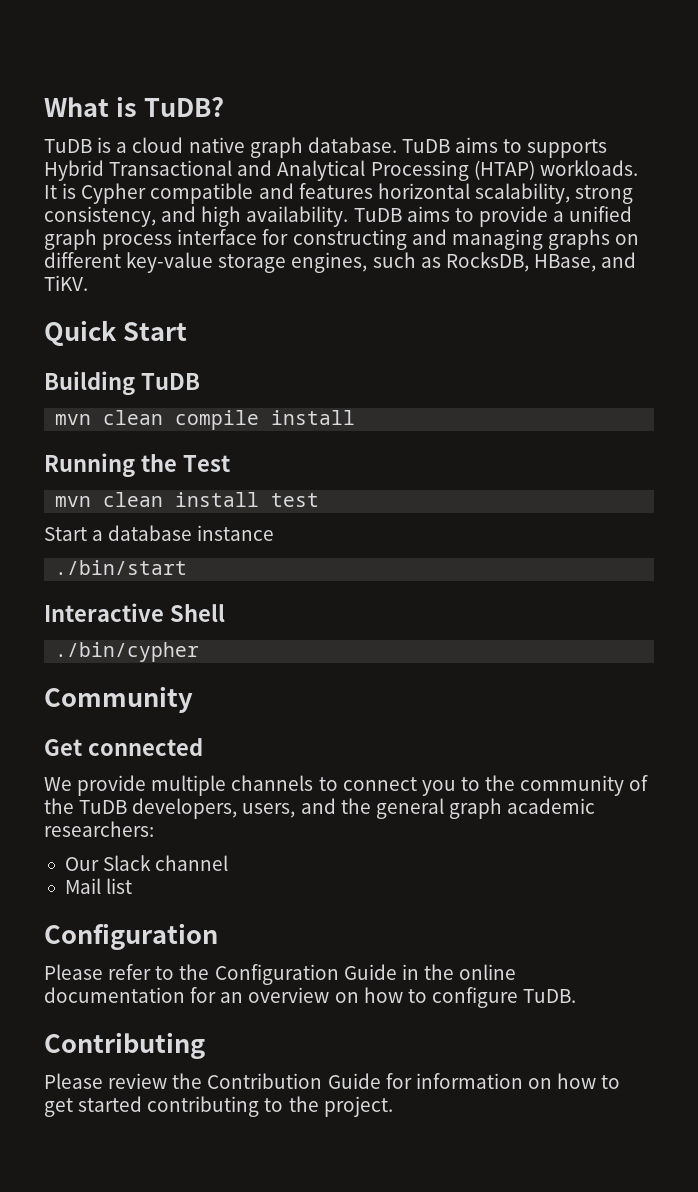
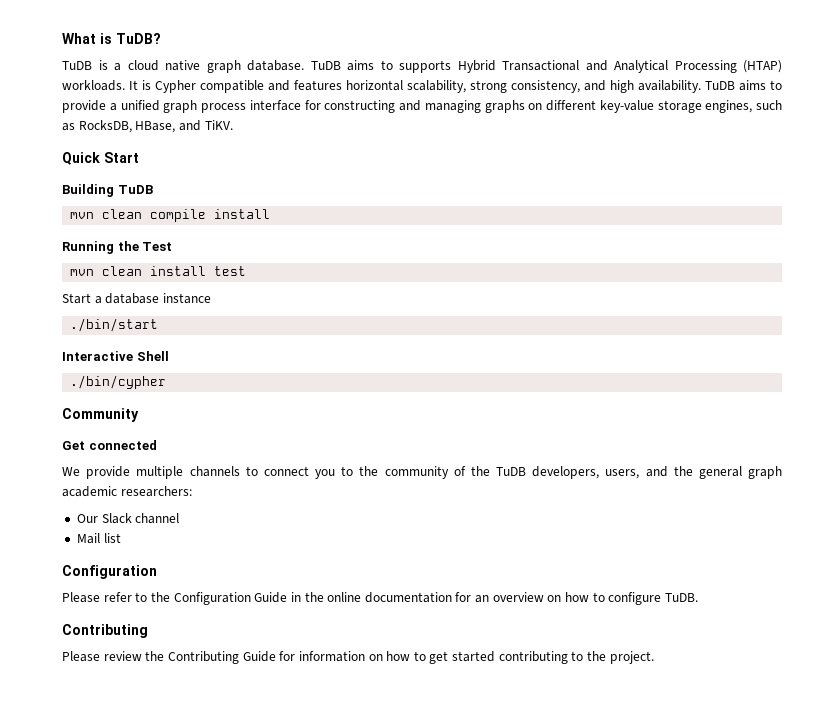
[207,1073,323,1089] Contribution -> [167,651,239,664] Contributing

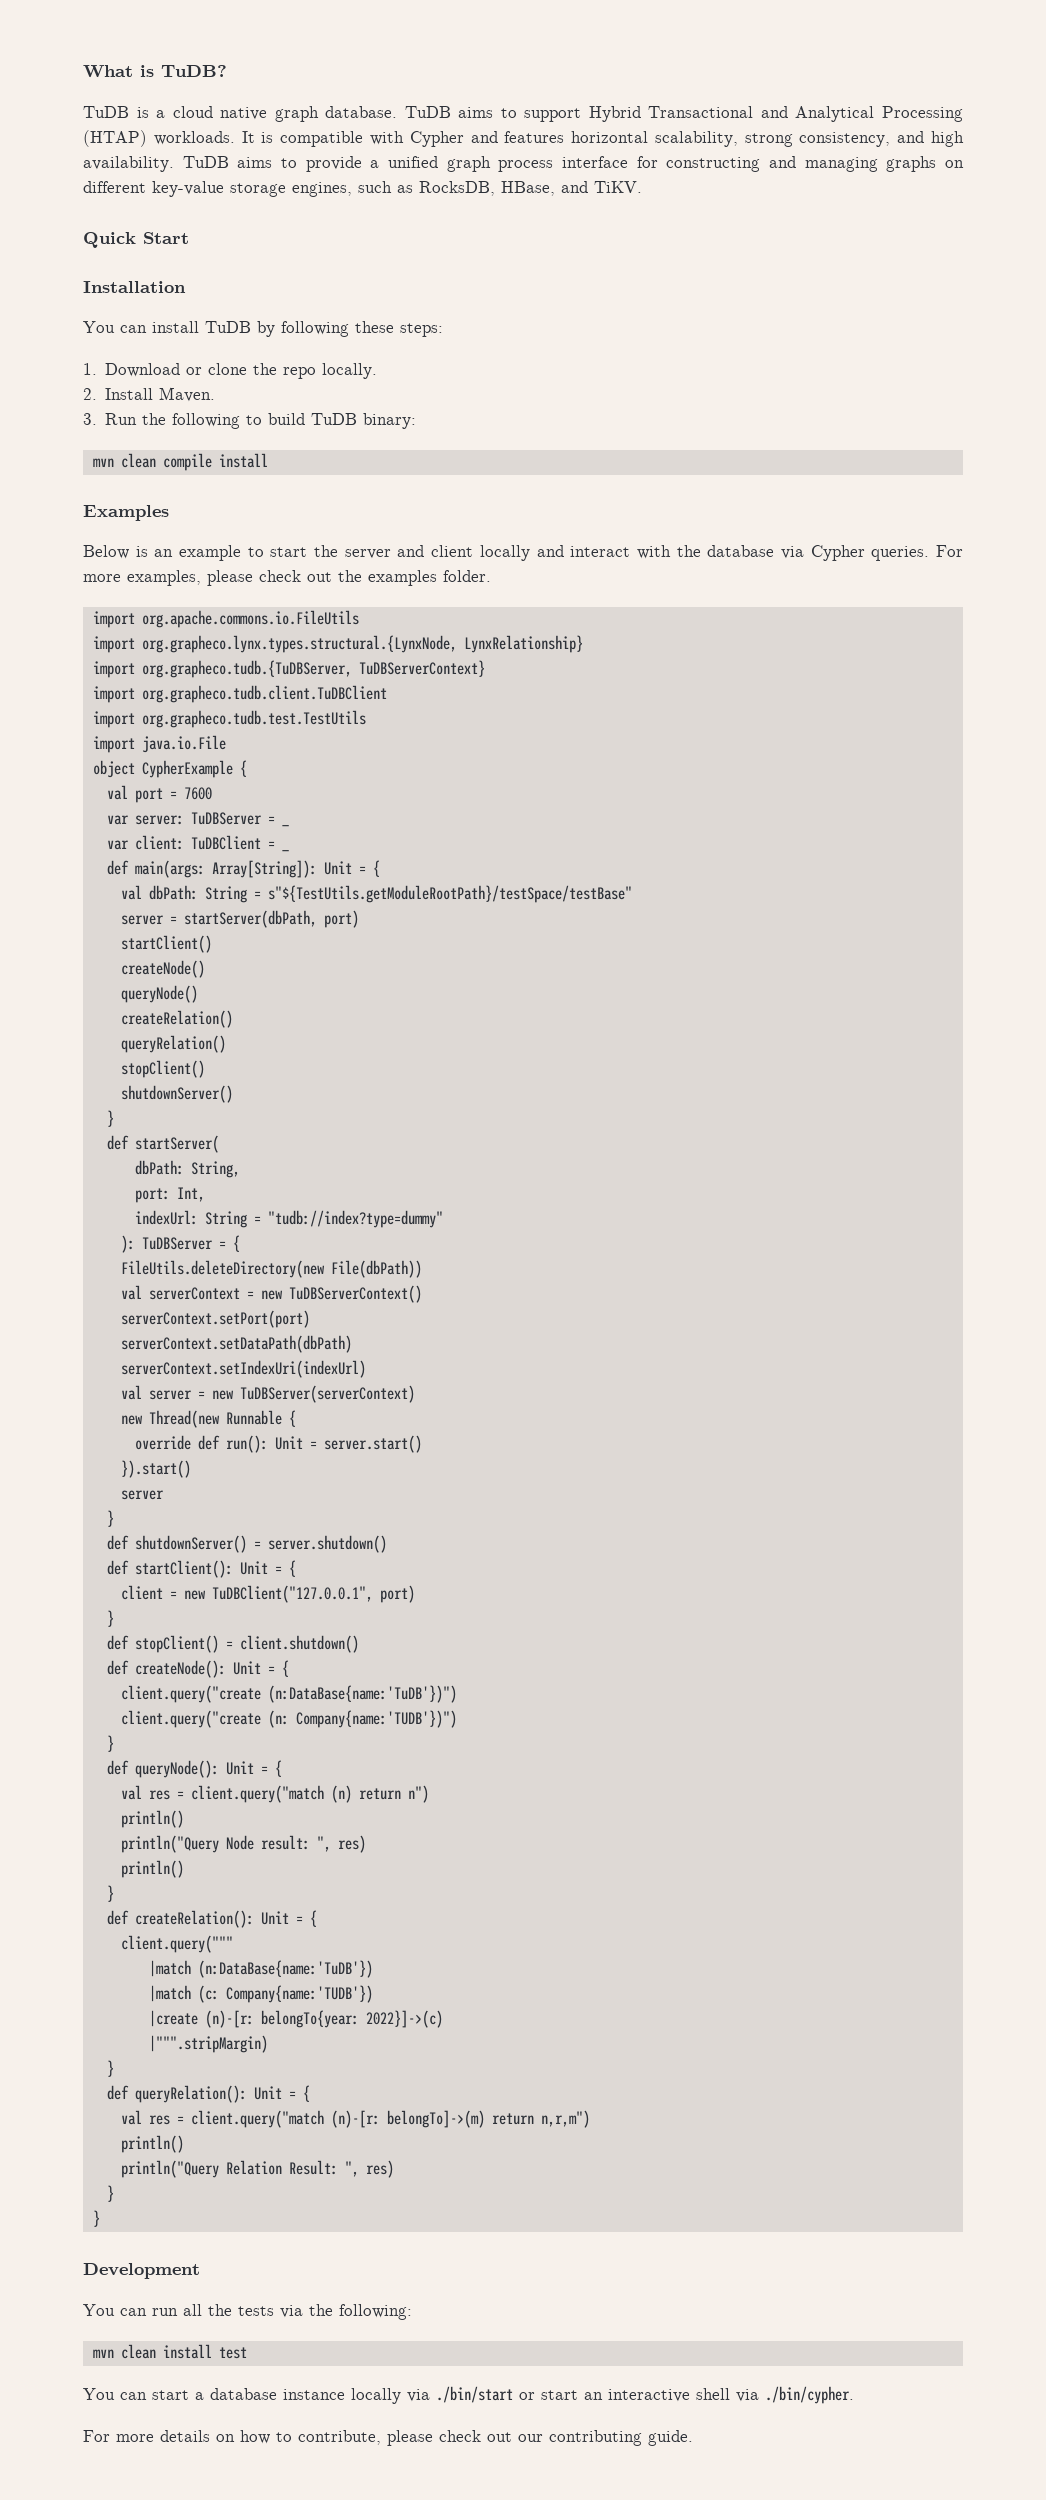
[399,60,451,73] supports -> [524,108,582,122] support
[155,80,264,93] Cypher compatible -> [280,131,464,147] compatible with Cypher
[62,184,153,197] [70,209,271,222] [62,241,173,254] Building TuDB // mvn clean compile install // Running the Test -> [83,281,186,293] [83,321,443,337] [83,363,378,379] [83,387,216,402] [83,413,417,429] [92,453,268,471] [83,505,169,521] [83,545,964,561] [83,570,491,586] [92,610,359,628] [92,635,583,653] [92,660,485,678] [92,685,387,703] [92,710,366,728] [92,735,226,753] [92,760,247,778] [106,785,212,803] [106,812,275,825] [281,824,289,827] [106,835,275,850] [281,849,289,852] [106,860,380,878] [120,885,632,903] [120,910,359,928] [120,935,212,953] [120,960,205,978] [120,985,198,1003] [120,1010,233,1028] [120,1035,226,1053] [120,1060,205,1078] [120,1085,233,1103] [106,1110,114,1127] [106,1135,219,1153] [134,1160,240,1178] [134,1187,205,1203] [134,1210,443,1228] [120,1235,240,1253] [120,1260,422,1278] [120,1285,422,1303] [120,1310,310,1328] [120,1335,352,1353] [120,1360,366,1378] [120,1385,415,1403] [120,1410,296,1428] [134,1435,422,1453] [120,1460,191,1478] [120,1490,164,1500] [106,1510,114,1527] [106,1535,387,1553] [106,1560,296,1578] [120,1585,415,1603] [106,1610,114,1627] [106,1635,359,1653] [106,1660,289,1678] [120,1685,457,1703] [120,1710,457,1728] [106,1735,114,1752] [106,1760,282,1778] [120,1785,429,1803] [120,1810,184,1828] [120,1835,366,1853] [120,1860,184,1878] [106,1885,114,1902] [106,1910,317,1928] [120,1935,233,1953] [148,1960,373,1978] [148,1985,373,2003] [148,2010,443,2028] [148,2035,268,2053] [106,2060,114,2077] [106,2085,310,2103] [120,2110,590,2128] [120,2135,184,2153] [120,2160,394,2178] [106,2185,114,2202] [92,2210,100,2227] [83,2263,200,2279] [83,2304,412,2320] Installation // You can install TuDB by following these steps: // 1. Download or clone the repo locally. // 2. Install Maven. // 3. Run the following to build TuDB binary: // mvn clean compile install // Examples // Below is an example to start the server and client locally and interact with the database via Cypher queries. For more examples, please check out the examples folder. // import org.apache.commons.io.FileUtils // import org.grapheco.lynx.types.structural.{LynxNode, LynxRelationship} // import org.grapheco.tudb.{TuDBServer, TuDBServerContext} // import org.grapheco.tudb.client.TuDBClient // import org.grapheco.tudb.test.TestUtils // import java.io.File // object CypherExample { // val port = 7600 // var server: TuDBServer = _ // var client: TuDBClient = _ // def main(args: Array[String]): Unit = { // val dbPath: String = s"${TestUtils.getModuleRootPath}/testSpace/testBase" // server = startServer(dbPath, port) // startClient() // createNode() // queryNode() // createRelation() // queryRelation() // stopClient() // shutdownServer() // } // def startServer( // dbPath: String, // port: Int, // indexUrl: String = "tudb://index?type=dummy" // ): TuDBServer = { // FileUtils.deleteDirectory(new File(dbPath)) // val serverContext = new TuDBServerContext() // serverContext.setPort(port) // serverContext.setDataPath(dbPath) // serverContext.setIndexUri(indexUrl) // val server = new TuDBServer(serverContext) // new Thread(new Runnable { // override def run(): Unit = server.start() // }).start() // server // } // def shutdownServer() = server.shutdown() // def startClient(): Unit = { // client = new TuDBClient("127.0.0.1", port) // } // def stopClient() = client.shutdown() // def createNode(): Unit = { // client.query("create (n:DataBase{name:'TuDB'})") // client.query("create (n: Company{name:'TUDB'})") // } // def queryNode(): Unit = { // val res = client.query("match (n) return n") // println() // println("Query Node result: ", res) // println() // } // def createRelation(): Unit = { // client.query(""" // |match (n:DataBase{name:'TuDB'}) // |match (c: Company{name:'TUDB'}) // |create (n)-[r: belongTo{year: 2022}]->(c) // |""".stripMargin) // } // def queryRelation(): Unit = { // val res = client.query("match (n)-[r: belongTo]->(m) return n,r,m") // println() // println("Query Relation Result: ", res) // } // } // Development // You can run all the tests via the following:
[62,293,91,304] Start -> [83,2388,189,2400] You can start
[70,318,159,332] [62,351,169,361] [70,375,167,389] [62,408,139,422] [62,440,157,450] [62,466,782,479] [62,486,192,497] [76,513,180,524] [76,533,121,544] [62,565,157,579] [62,592,698,605] [62,624,148,638] [62,651,654,664] // ./bin/start // Interactive Shell // ./bin/cypher // Community // Get connected // We provide multiple channels to connect you to the community of the TuDB developers, users, and the general graph academic researchers: // Our Slack channel // Mail list // Configuration // Please refer to the Configuration Guide in the online documentation for an overview on how to configure TuDB. // Contributing // Please review the Contributing Guide for information on how to get started contributing to the project. -> [351,2386,854,2404] [83,2430,693,2446] locally via ./bin/start or start an interactive shell via ./bin/cypher. // For more details on how to contribute, please check out our contributing guide.

